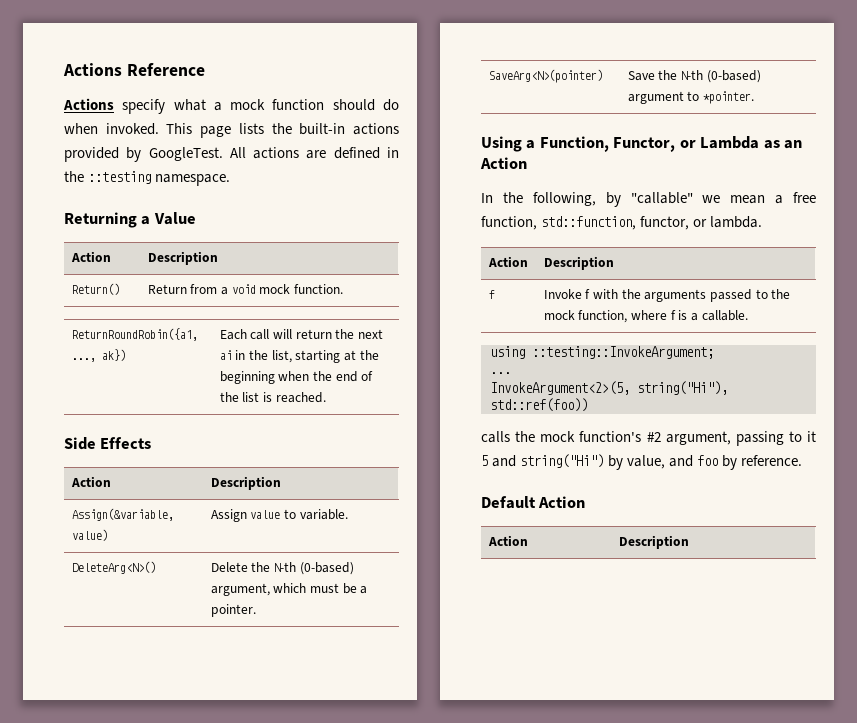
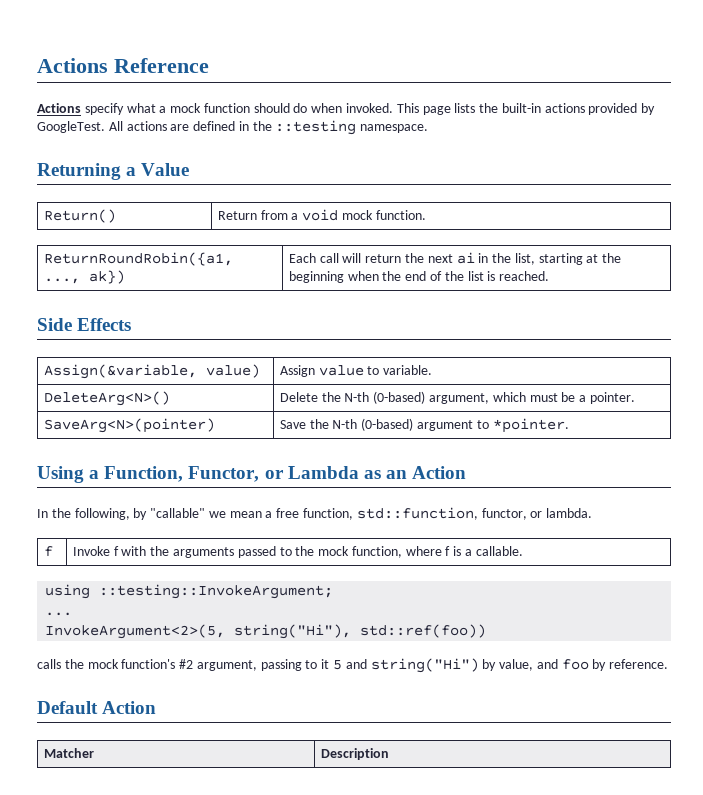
[70,251,111,262] [147,251,218,265] // Action | Description -> (190, 169) none
[70,476,111,487] [210,476,281,490] // Action | Description -> (132, 324) none
[487,256,528,267] [543,256,614,270] // Action | Description -> (593, 513) none
[487,535,528,546] Action -> [43,748,94,758] Matcher

